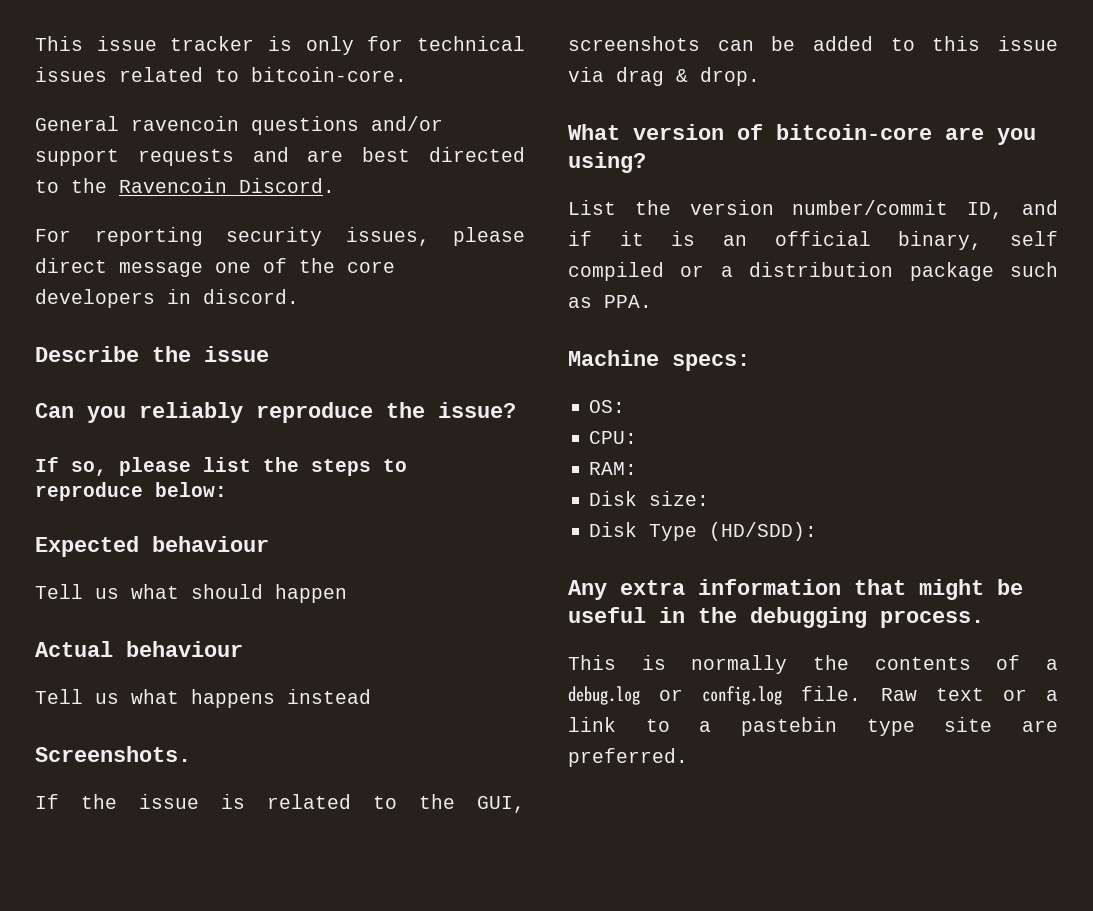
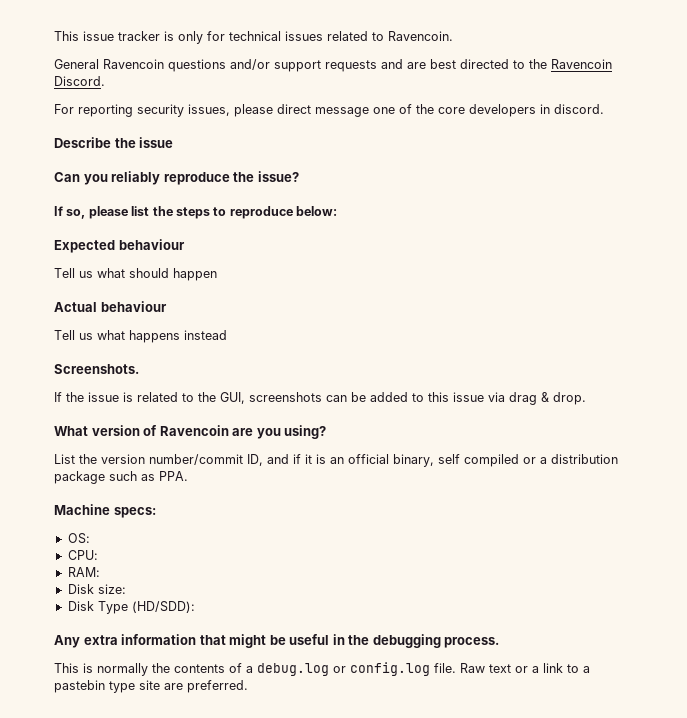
[251,67,407,82] bitcoin-core. -> [388,31,453,41] Ravencoin.
[131,116,239,131] ravencoin -> [103,59,164,69] Ravencoin
[776,124,932,140] bitcoin-core -> [159,425,229,436] Ravencoin

